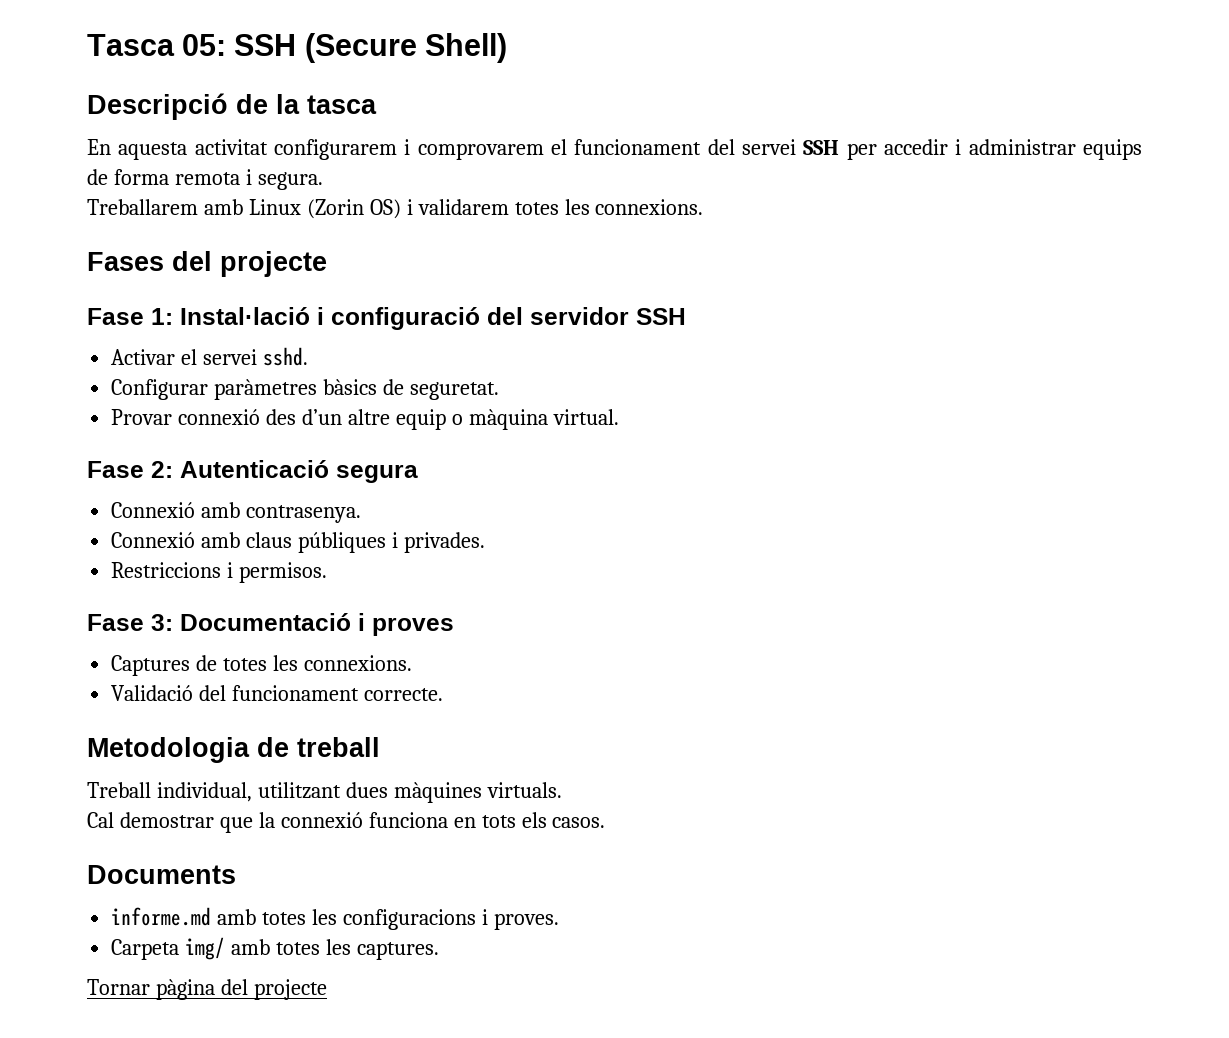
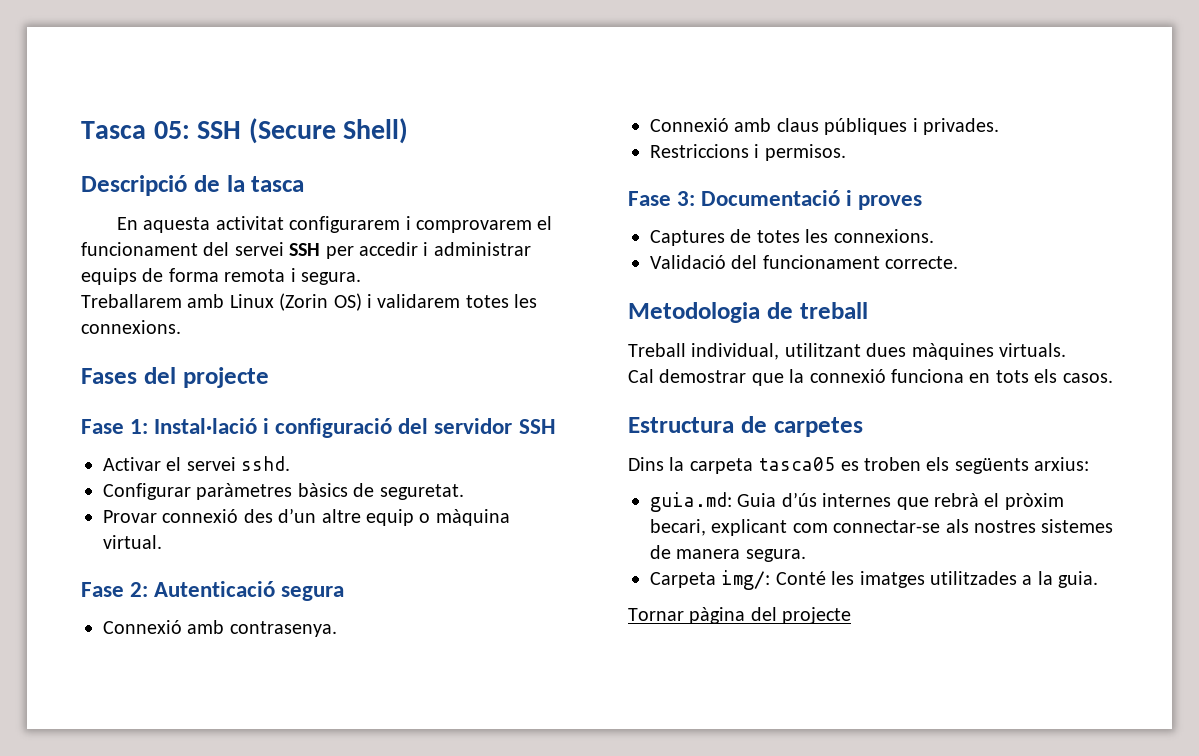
[87,865,236,884] [111,907,559,930] [111,937,439,960] Documents // informe.md amb totes les configuracions i proves. // Carpeta img/ amb totes les captures. -> [628,416,863,437] [628,457,1090,474] [650,492,1064,512] [650,519,1114,536] [650,545,806,562] [650,570,1099,590] Estructura de carpetes // Dins la carpeta tasca05 es troben els següents arxius: // guia.md: Guia d’ús internes que rebrà el pròxim becari, explicant com connectar-se als nostres sistemes de manera segura. // Carpeta img/: Conté les imatges utilitzades a la guia.

